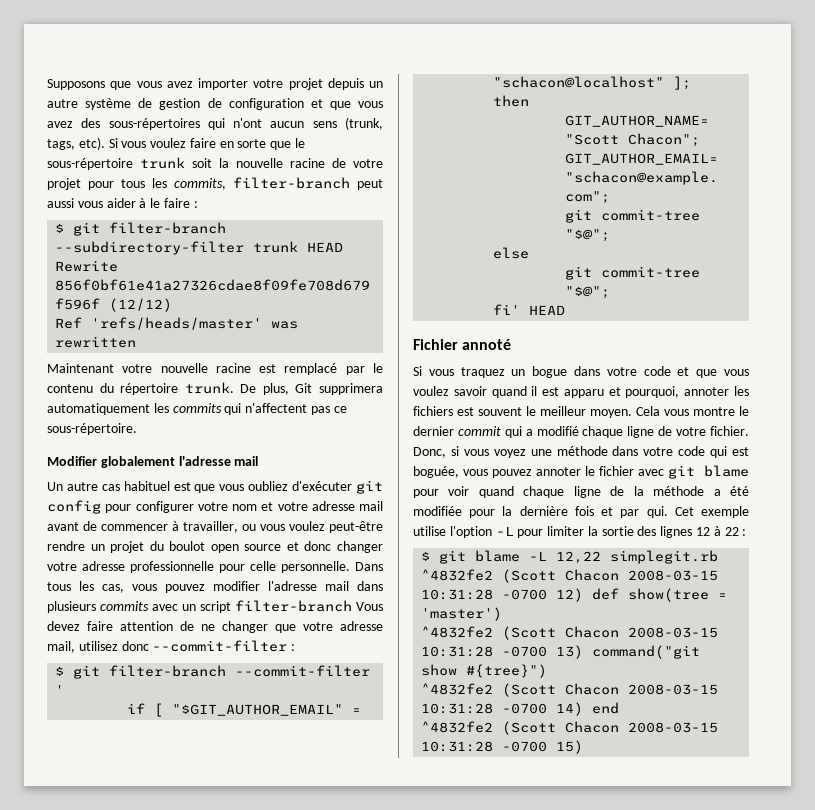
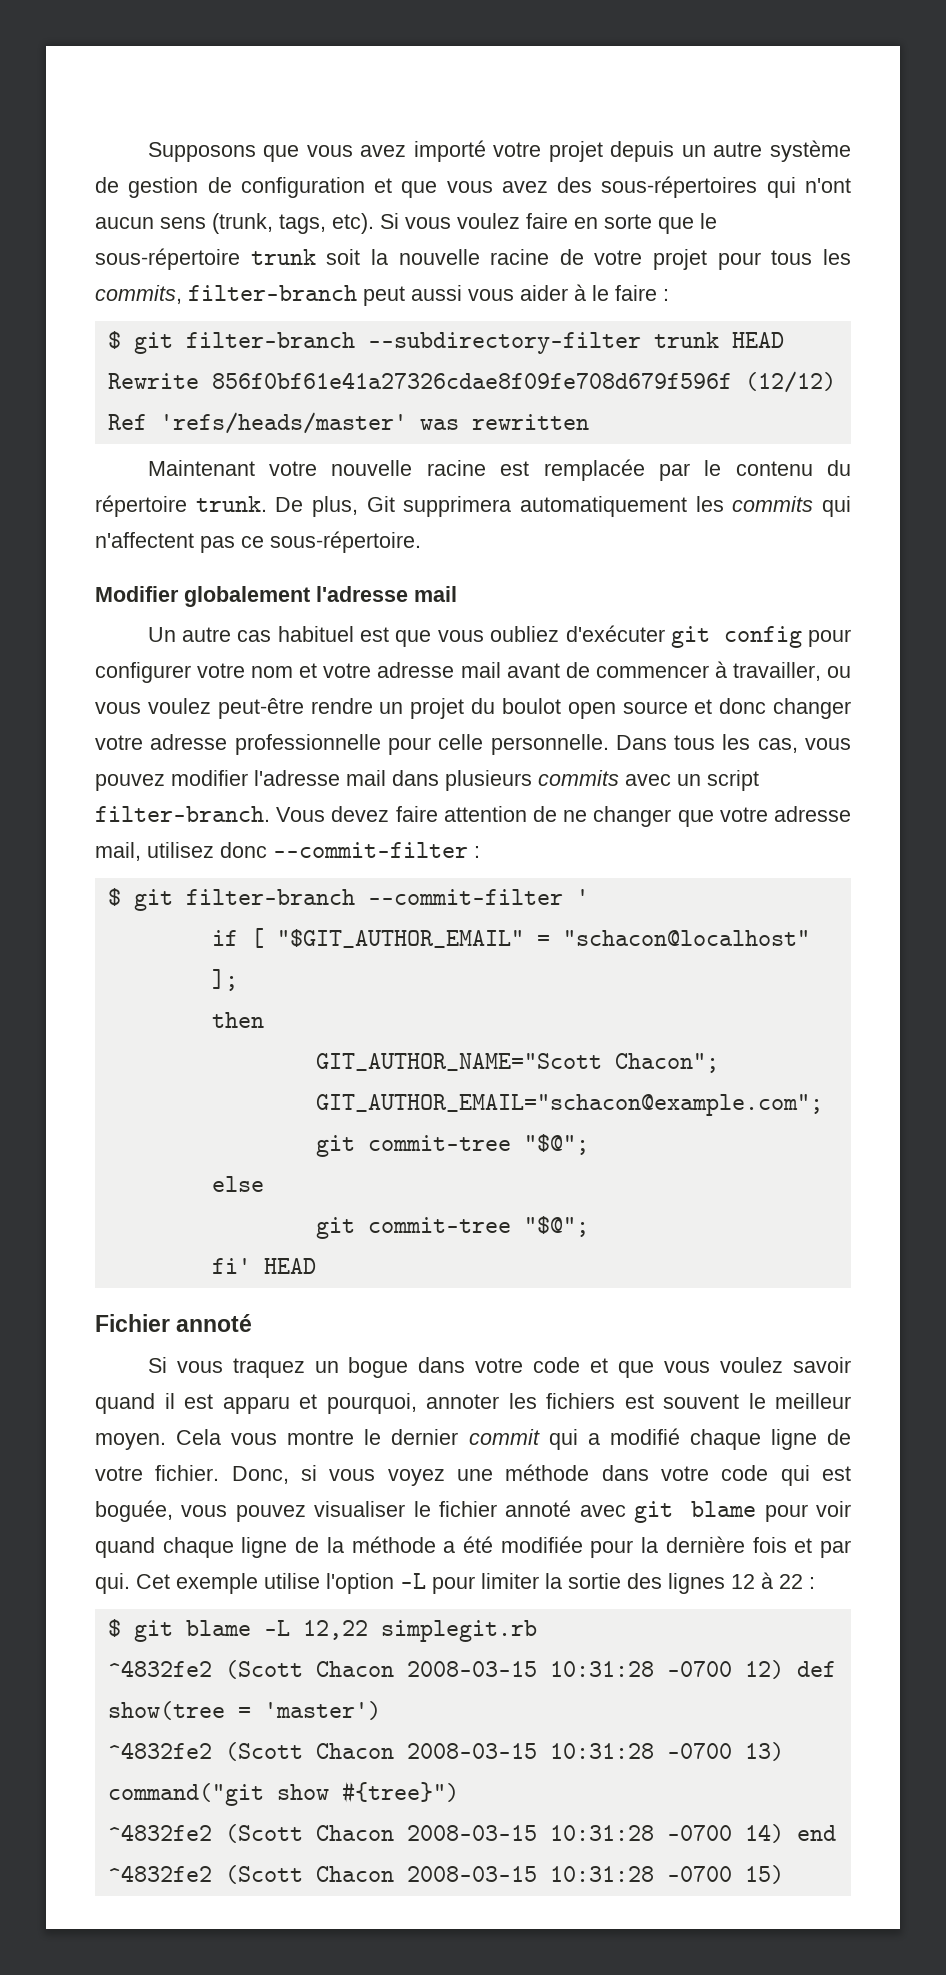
[198,78,248,90] importer -> [413,140,486,162] importé
[284,363,338,375] remplacé -> [543,459,645,481] remplacée
[235,600,352,612] filter-branch -> [95,806,270,822] filter-branch.
[535,467,581,476] annoter -> [314,1501,406,1517] visualiser
(634, 471) none -> [505,1500,572,1517] annoté

